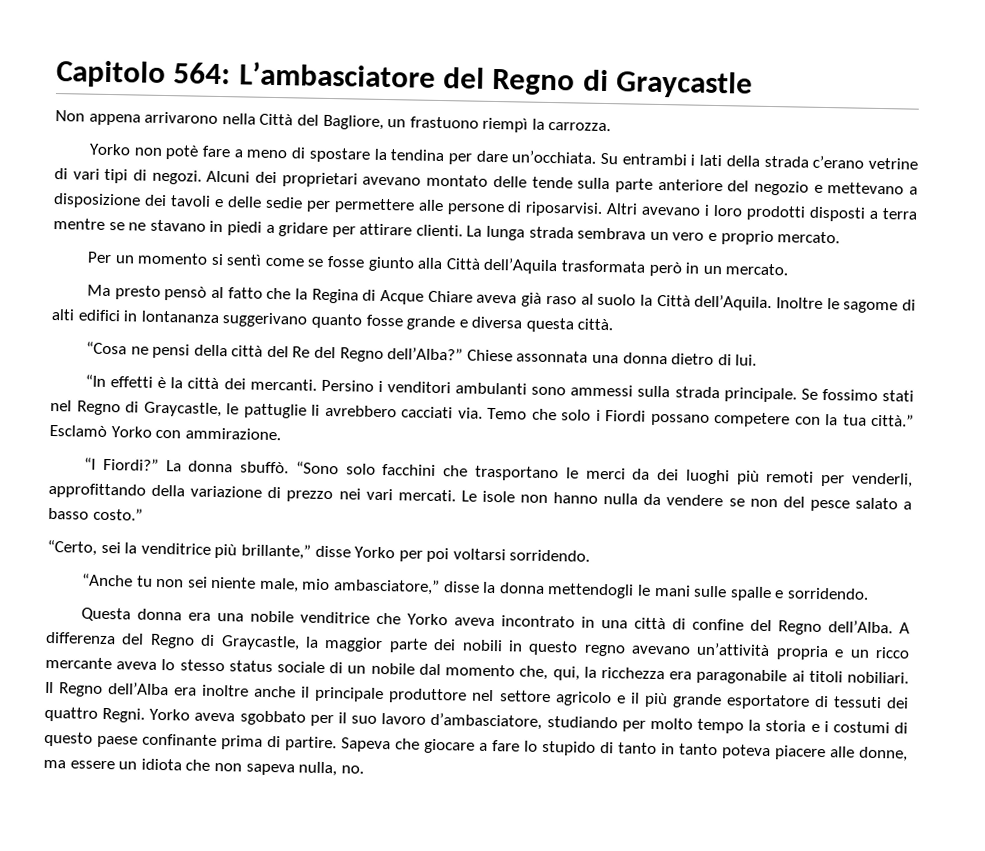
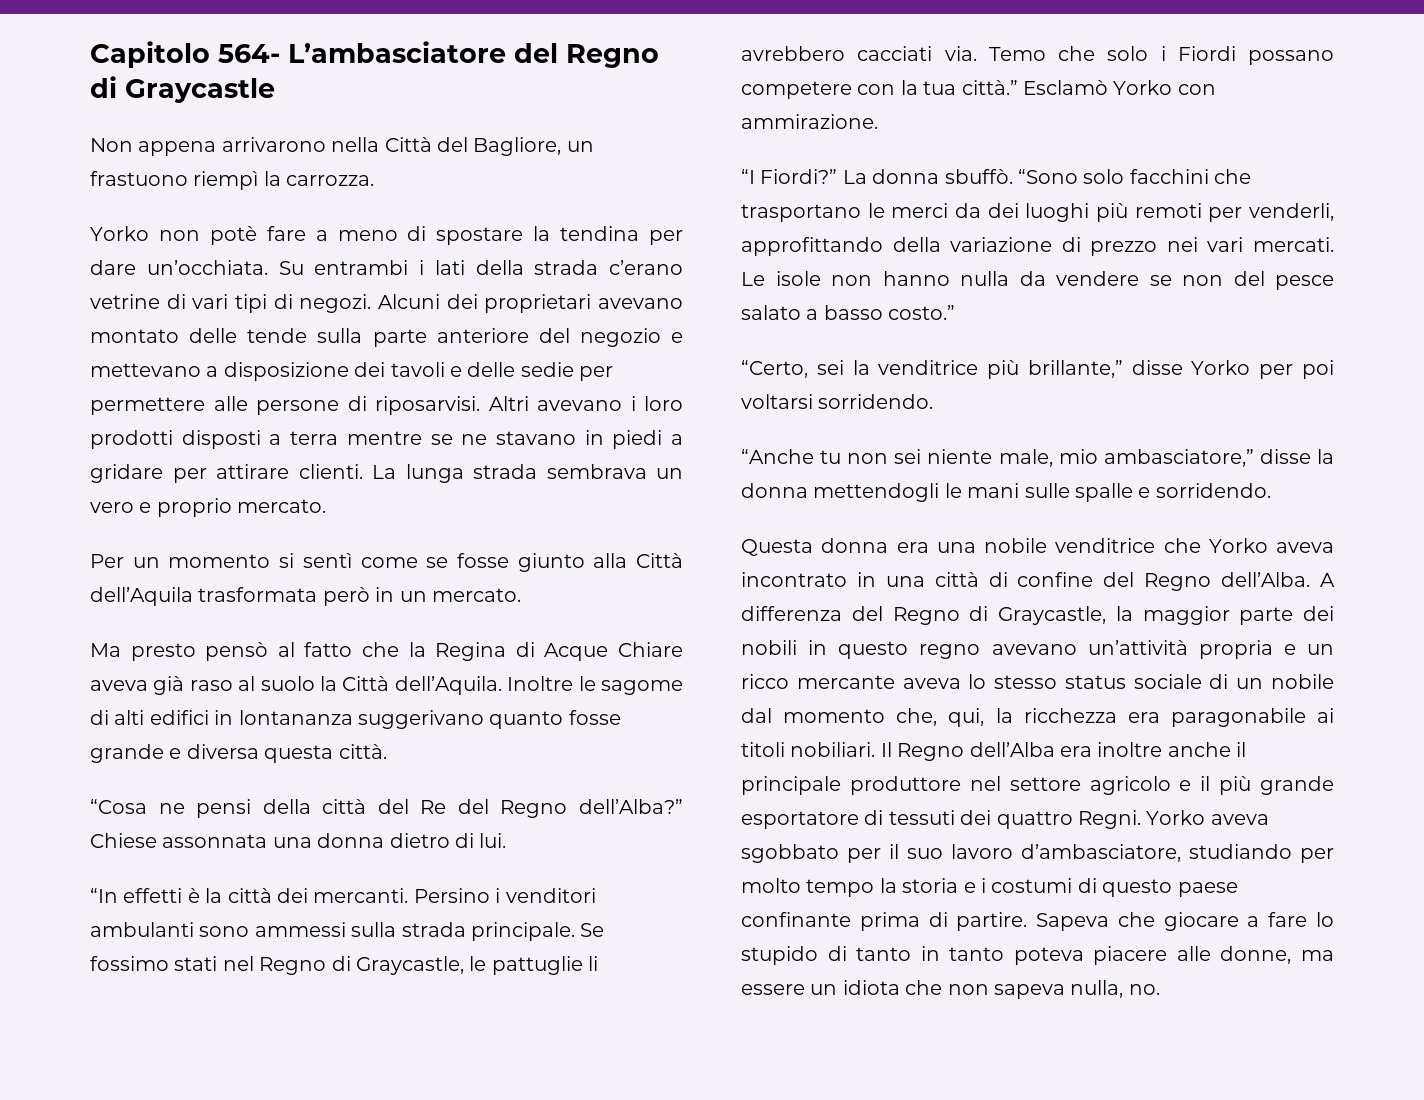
[173,62,232,85] 564: -> [218,44,280,63] 564-

